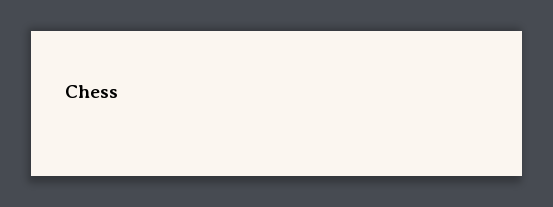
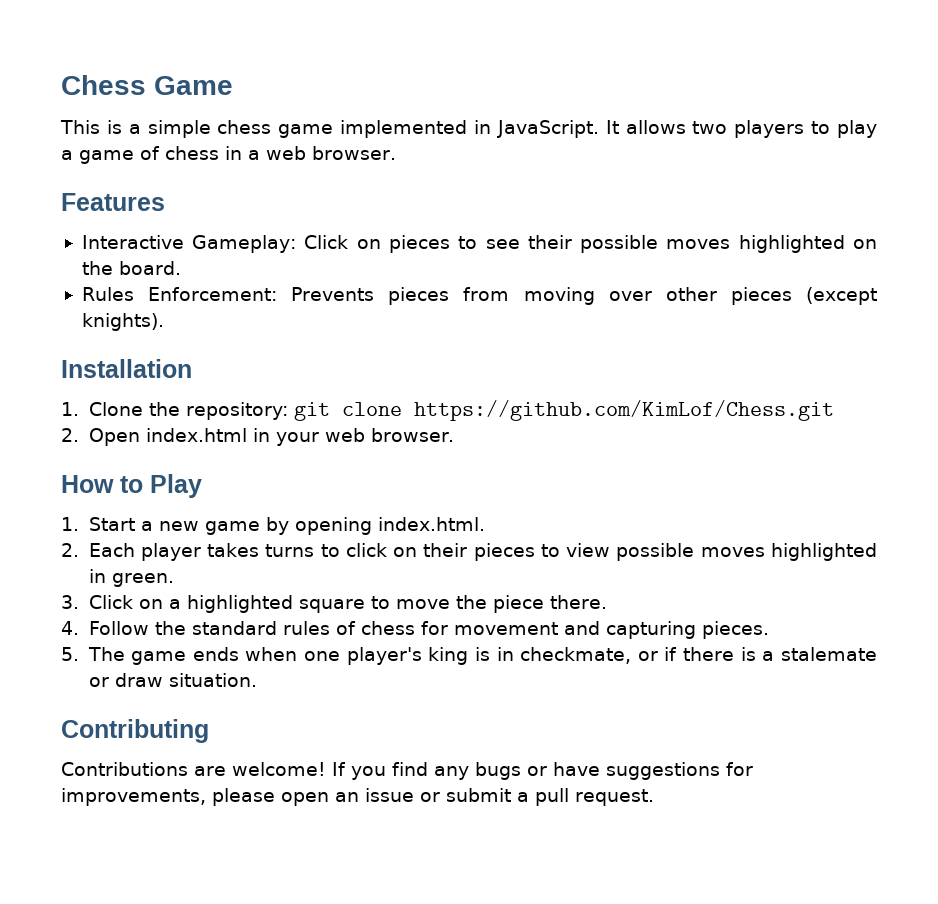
(118, 91) none -> [154,76,233,95] [60,120,878,138] [61,146,396,164] [61,193,165,211] [81,235,878,253] [81,261,181,275] [81,287,878,305] [81,313,164,331] [61,359,192,378] [61,400,835,421] [61,428,455,446] [61,474,202,498] [61,517,485,535] [61,543,877,561] [88,569,174,587] [61,595,607,613] [61,621,770,639] [61,647,877,665] [88,673,257,687] [61,719,209,743] [61,762,753,780] [61,788,654,806] Game // This is a simple chess game implemented in JavaScript. It allows two players to play a game of chess in a web browser. // Features // Interactive Gameplay: Click on pieces to see their possible moves highlighted on the board. // Rules Enforcement: Prevents pieces from moving over other pieces (except knights). // Installation // 1. Clone the repository: git clone https://github.com/KimLof/Chess.git // 2. Open index.html in your web browser. // How to Play // 1. Start a new game by opening index.html. // 2. Each player takes turns to click on their pieces to view possible moves highlighted in green. // 3. Click on a highlighted square to move the piece there. // 4. Follow the standard rules of chess for movement and capturing pieces. // 5. The game ends when one player's king is in checkmate, or if there is a stalemate or draw situation. // Contributing // Contributions are welcome! If you find any bugs or have suggestions for improvements, please open an issue or submit a pull request.

